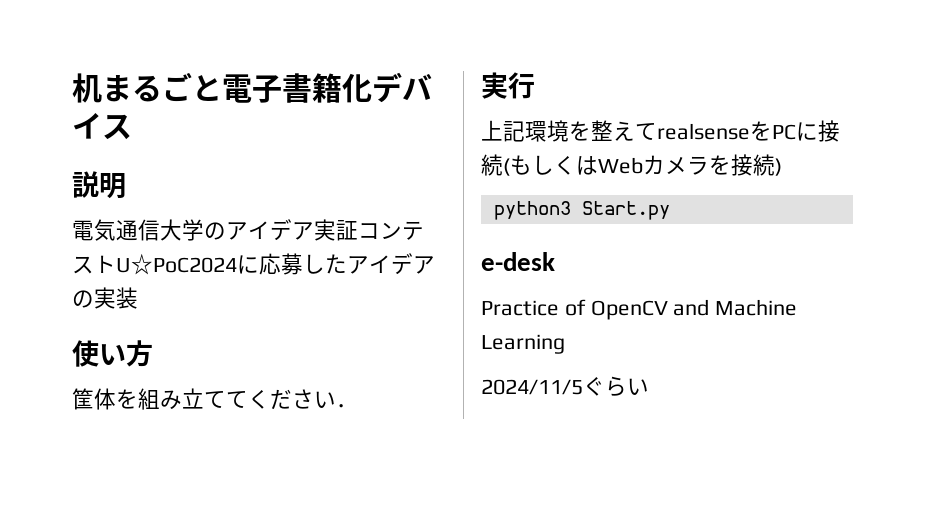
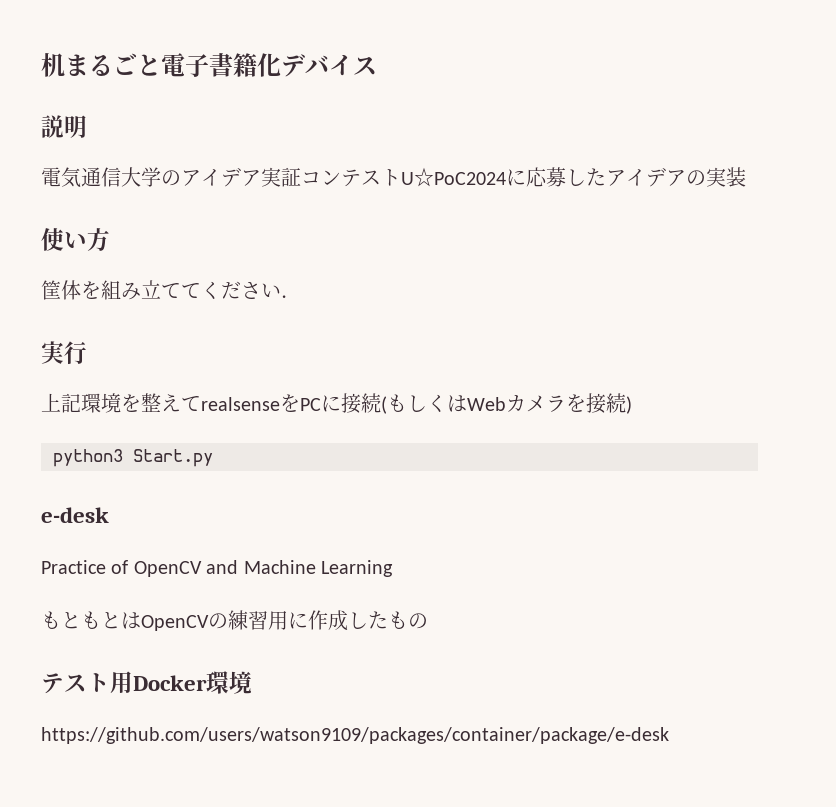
[481,376,649,397] 2024/11/5ぐらい -> [41,610,428,631] [41,671,252,694] [41,727,669,744] もともとはOpenCVの練習用に作成したもの // テスト用Docker環境 // https://github.com/users/watson9109/packages/container/package/e-desk

